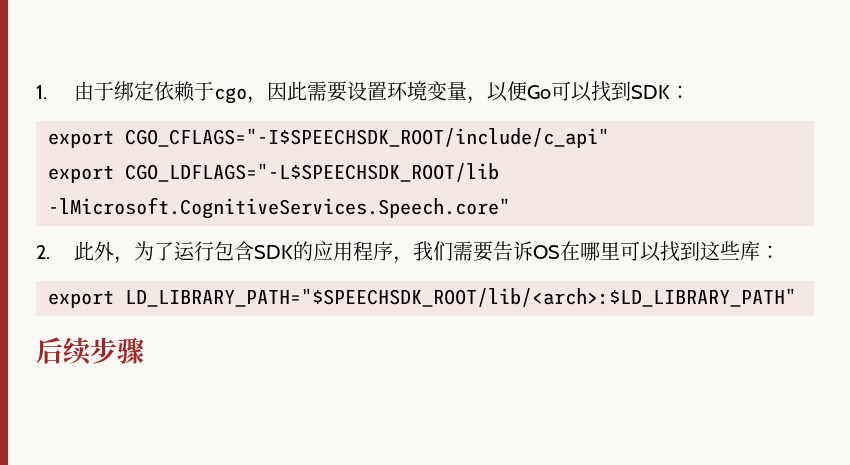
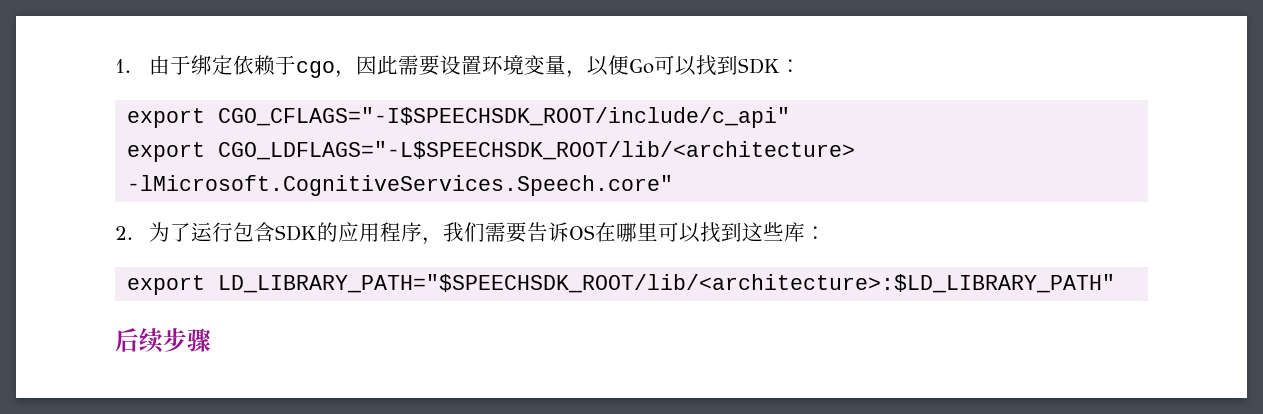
[125,163,499,182] CGO_LDFLAGS="-L$SPEECHSDK_ROOT/lib -> [218,141,856,160] CGO_LDFLAGS="-L$SPEECHSDK_ROOT/lib/<architecture>
[74,241,135,264] 此外， -> (133, 233) none
[125,288,796,307] LD_LIBRARY_PATH="$SPEECHSDK_ROOT/lib/<arch>:$LD_LIBRARY_PATH" -> [218,274,1116,293] LD_LIBRARY_PATH="$SPEECHSDK_ROOT/lib/<architecture>:$LD_LIBRARY_PATH"

